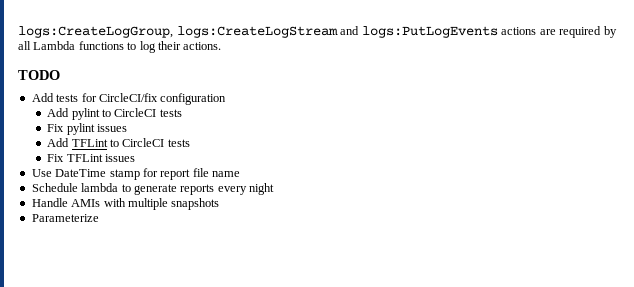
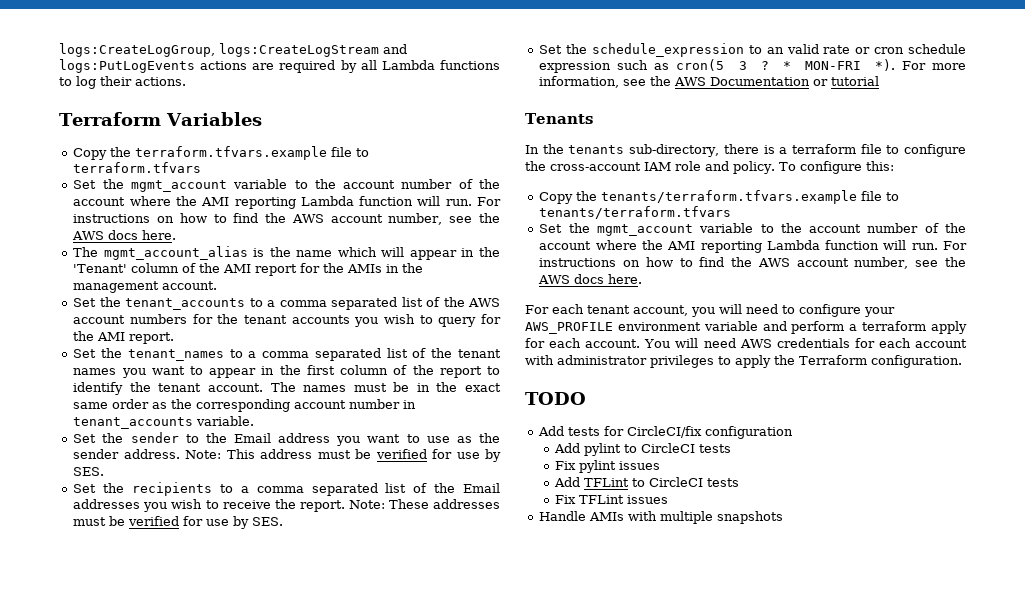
(222, 46) none -> [59,112,262,126] [73,146,370,160] [73,162,202,173] [73,179,501,192] [73,196,502,209] [73,213,500,225] [72,230,177,240] [73,246,501,260] [73,263,424,276] [73,281,218,293] [73,297,501,310] [73,314,502,327] [73,331,175,344] [73,348,501,361] [73,365,501,378] [73,382,501,395] [73,399,417,412] [73,416,255,429] [73,432,500,446] [73,449,502,462] [73,467,105,476] [73,482,500,496] [73,499,501,512] [73,516,284,529] [539,43,966,57] [539,59,966,73] [539,76,880,88] [525,113,593,124] [525,144,967,157] [525,161,894,174] [539,190,900,204] [539,206,732,219] [539,223,966,236] [539,240,967,253] [539,257,966,269] [538,274,643,284] [525,304,895,317] [525,321,967,334] [525,338,967,348] [525,355,962,368] // Terraform Variables // Copy the terraform.tfvars.example file to terraform.tfvars // Set the mgmt_account variable to the account number of the account where the AMI reporting Lambda function will run. For instructions on how to find the AWS account number, see the AWS docs here. // The mgmt_account_alias is the name which will appear in the 'Tenant' column of the AMI report for the AMIs in the management account. // Set the tenant_accounts to a comma separated list of the AWS account numbers for the tenant accounts you wish to query for the AMI report. // Set the tenant_names to a comma separated list of the tenant names you want to appear in the first column of the report to identify the tenant account. The names must be in the exact same order as the corresponding account number in tenant_accounts variable. // Set the sender to the Email address you want to use as the sender address. Note: This address must be verified for use by SES. // Set the recipients to a comma separated list of the Email addresses you wish to receive the report. Note: These addresses must be verified for use by SES. // Set the schedule_expression to an valid rate or cron schedule expression such as cron(5 3 ? * MON-FRI *). For more information, see the AWS Documentation or tutorial // Tenants // In the tenants sub-directory, there is a terraform file to configure the cross-account IAM role and policy. To configure this: // Copy the tenants/terraform.tfvars.example file to tenants/terraform.tfvars // Set the mgmt_account variable to the account number of the account where the AMI reporting Lambda function will run. For instructions on how to find the AWS account number, see the AWS docs here. // For each tenant account, you will need to configure your AWS_PROFILE environment variable and perform a terraform apply for each account. You will need AWS credentials for each account with administrator privileges to apply the Terraform configuration.
[31,168,240,180] [31,183,274,195] // Use DateTime stamp for report file name // Schedule lambda to generate reports every night -> (669, 499) none
[31,214,99,222] // Parameterize -> (784, 517) none

